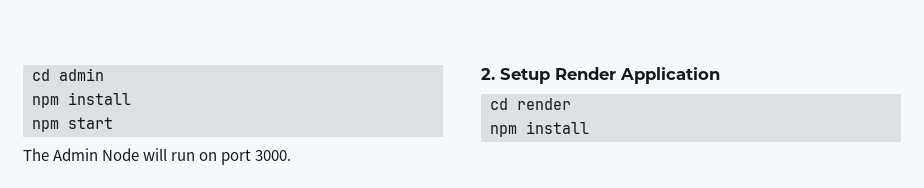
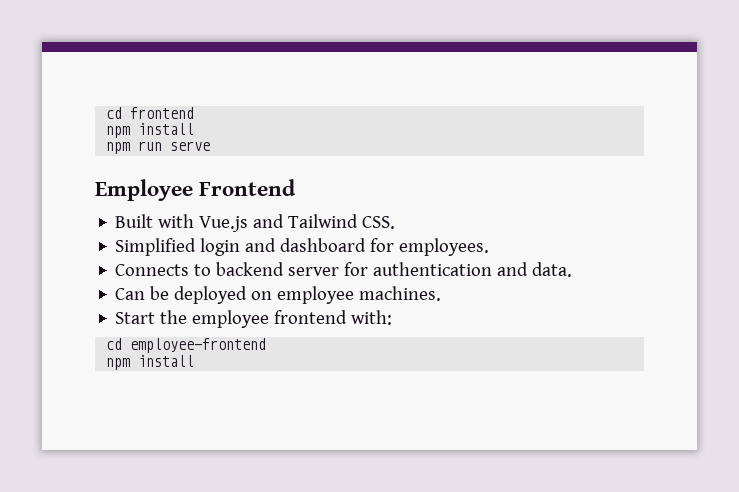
[32,68,104,81] cd admin -> [106,107,195,119] cd frontend
[68,117,113,129] [23,148,292,165] [481,67,720,84] [490,98,571,110] start // The Admin Node will run on port 3000. // 2. Setup Render Application // cd render -> [138,141,211,151] [95,179,297,201] [115,214,396,232] [115,238,490,256] [115,262,573,277] [115,286,442,304] [115,310,393,328] [106,338,267,353] run serve // Employee Frontend // Built with Vue.js and Tailwind CSS. // Simplified login and dashboard for employees. // Connects to backend server for authentication and data. // Can be deployed on employee machines. // Start the employee frontend with: // cd employee-frontend

